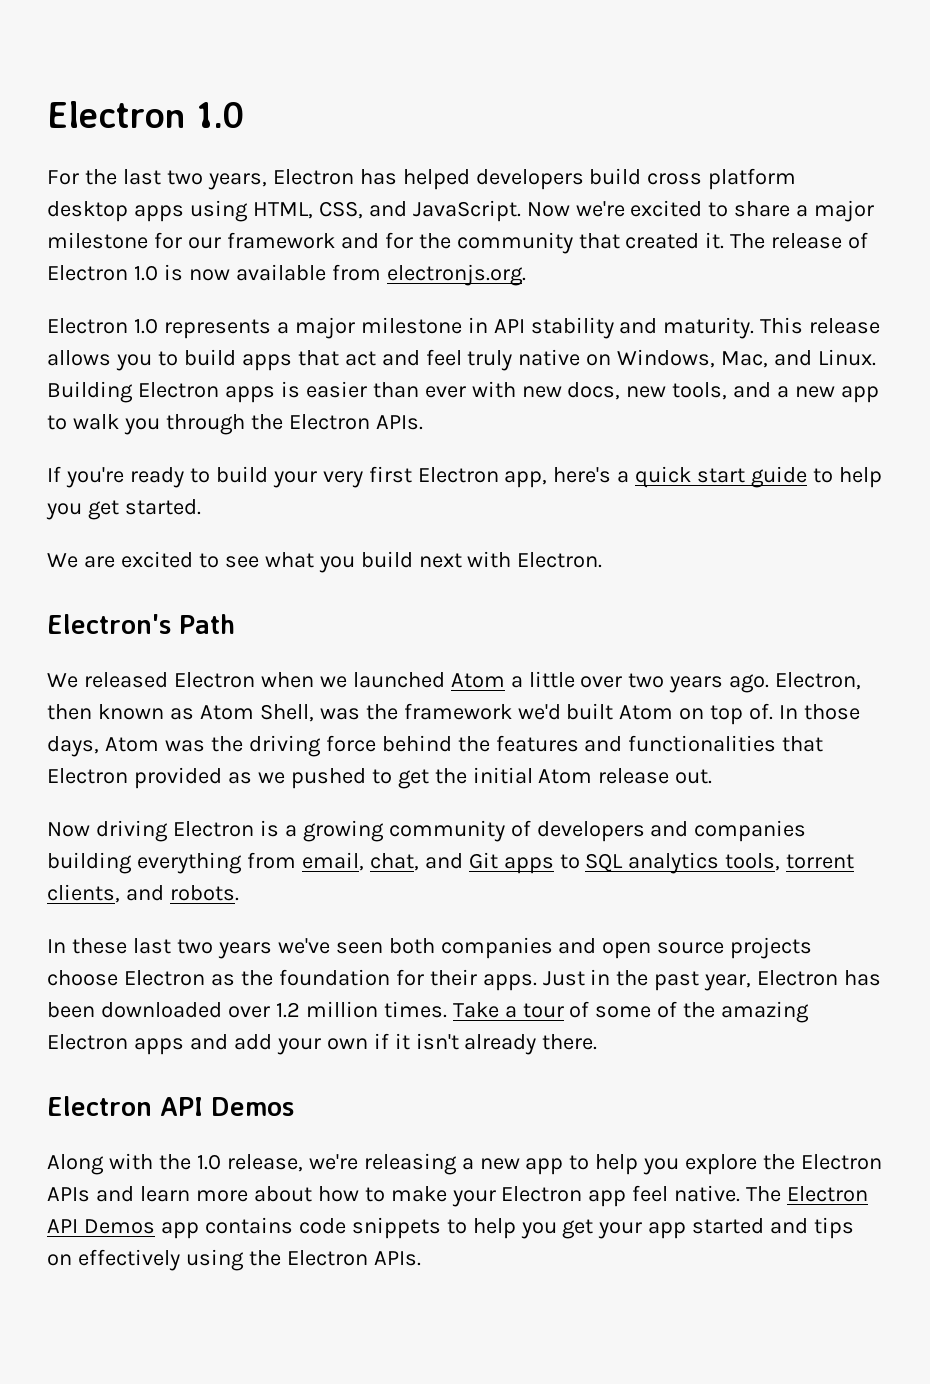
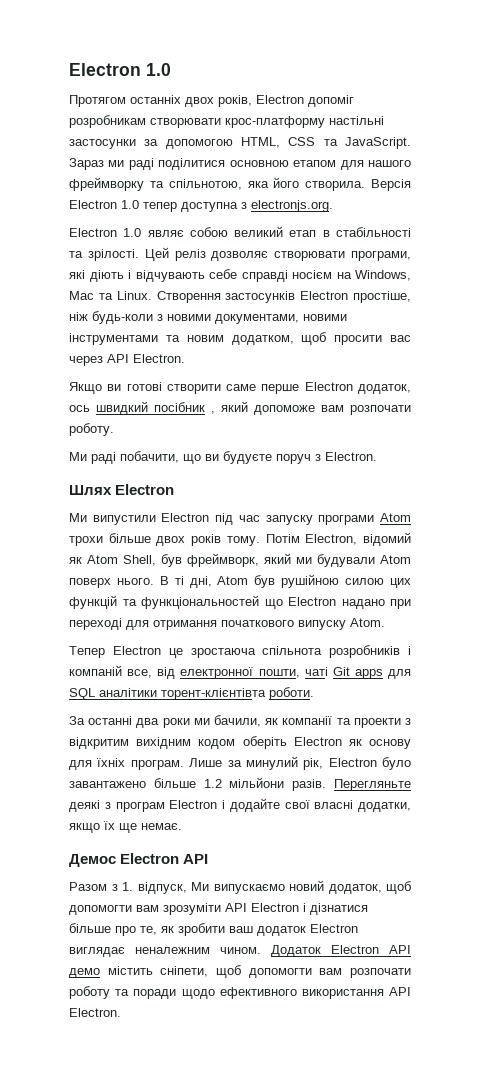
[47,168,797,190] [47,200,875,222] [47,232,869,254] [47,264,526,286] [47,317,881,339] [47,349,877,371] [47,381,880,403] [47,414,423,435] [47,466,883,488] [46,499,201,520] [47,551,603,573] [47,614,235,634] [47,671,862,693] [47,703,861,725] [47,735,824,757] [47,767,713,789] [47,820,807,842] [47,852,855,874] [47,884,239,903] [47,937,813,959] [47,969,882,991] [47,1001,810,1023] [47,1033,598,1055] [47,1096,294,1116] [47,1153,883,1175] [47,1185,869,1207] [47,1217,855,1239] [47,1249,421,1271] For the last two years, Electron has helped developers build cross platform desktop apps using HTML, CSS, and JavaScript. Now we're excited to share a major milestone for our framework and for the community that created it. The release of Electron 1.0 is now available from electronjs.org. // Electron 1.0 represents a major milestone in API stability and maturity. This release allows you to build apps that act and feel truly native on Windows, Mac, and Linux. Building Electron apps is easier than ever with new docs, new tools, and a new app to walk you through the Electron APIs. // If you're ready to build your very first Electron app, here's a quick start guide to help you get started. // We are excited to see what you build next with Electron. // Electron's Path // We released Electron when we launched Atom a little over two years ago. Electron, then known as Atom Shell, was the framework we'd built Atom on top of. In those days, Atom was the driving force behind the features and functionalities that Electron provided as we pushed to get the initial Atom release out. // Now driving Electron is a growing community of developers and companies building everything from email, chat, and Git apps to SQL analytics tools, torrent clients, and robots. // In these last two years we've seen both companies and open source projects choose Electron as the foundation for their apps. Just in the past year, Electron has been downloaded over 1.2 million times. Take a tour of some of the amazing Electron apps and add your own if it isn't already there. // Electron API Demos // Along with the 1.0 release, we're releasing a new app to help you explore the Electron APIs and learn more about how to make your Electron app feel native. The Electron API Demos app contains code snippets to help you get your app started and tips on effectively using the Electron APIs. -> [69,95,354,107] [69,115,384,128] [69,137,411,149] [69,158,411,170] [69,177,411,191] [69,200,333,212] [69,226,411,237] [69,247,411,261] [69,269,411,282] [69,291,411,303] [69,311,347,324] [69,332,411,345] [69,354,185,366] [69,382,411,394] [69,401,411,415] [69,423,114,436] [69,451,377,464] [69,484,175,495] [69,513,412,525] [69,532,412,546] [69,553,411,567] [69,574,411,588] [69,595,411,609] [69,618,385,630] [69,645,411,658] [69,665,411,679] [69,687,314,700] [69,715,411,728] [69,736,411,749] [69,756,411,770] [69,777,412,791] [69,798,411,812] [69,821,182,833] [69,853,209,867] [69,880,411,894] [69,903,368,915] [69,923,358,936] [69,945,411,957] [69,965,411,978] [69,986,411,999] [69,1008,121,1017] Протягом останніх двох років, Electron допоміг розробникам створювати крос-платформу настільні застосунки за допомогою HTML, CSS та JavaScript. Зараз ми раді поділитися основною етапом для нашого фреймворку та спільнотою, яка його створила. Версія Electron 1.0 тепер доступна з electronjs.org. // Electron 1.0 являє собою великий етап в стабільності та зрілості. Цей реліз дозволяє створювати програми, які діють і відчувають себе справді носієм на Windows, Mac та Linux. Створення застосунків Electron простіше, ніж будь-коли з новими документами, новими інструментами та новим додатком, щоб просити вас через API Electron. // Якщо ви готові створити саме перше Electron додаток, ось швидкий посібник , який допоможе вам розпочати роботу. // Ми раді побачити, що ви будуєте поруч з Electron. // Шлях Electron // Ми випустили Electron під час запуску програми Atom трохи більше двох років тому. Потім Electron, відомий як Atom Shell, був фреймворк, який ми будували Atom поверх нього. В ті дні, Atom був рушійною силою цих функцій та функціональностей що Electron надано при переході для отримання початкового випуску Atom. // Тепер Electron це зростаюча спільнота розробників і компаній все, від електронної пошти, чаті Git apps для SQL аналітики торент-клієнтівта роботи. // За останні два роки ми бачили, як компанії та проекти з відкритим вихідним кодом оберіть Electron як основу для їхніх програм. Лише за минулий рік, Electron було завантажено більше 1.2 мільйони разів. Перегляньте деякі з програм Electron і додайте свої власні додатки, якщо їх ще немає. // Демос Electron API // Разом з 1. відпуск, Ми випускаємо новий додаток, щоб допомогти вам зрозуміти API Electron і дізнатися більше про те, як зробити ваш додаток Electron виглядає неналежним чином. Додаток Electron API демо містить сніпети, щоб допомогти вам розпочати роботу та поради щодо ефективного використання API Electron.

